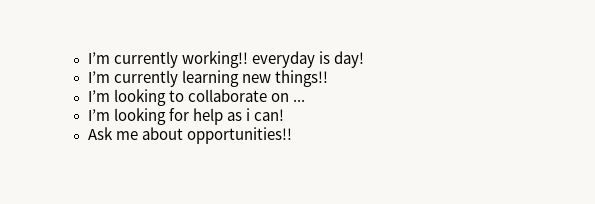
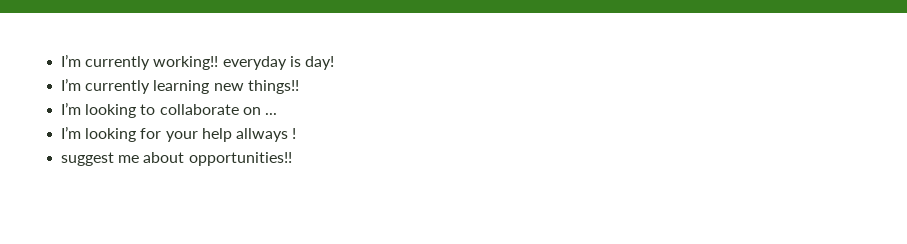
[192,108,284,125] [87,127,113,140] help as i can! // Ask -> [165,128,297,142] [61,152,115,166] your help allways ! // suggest

